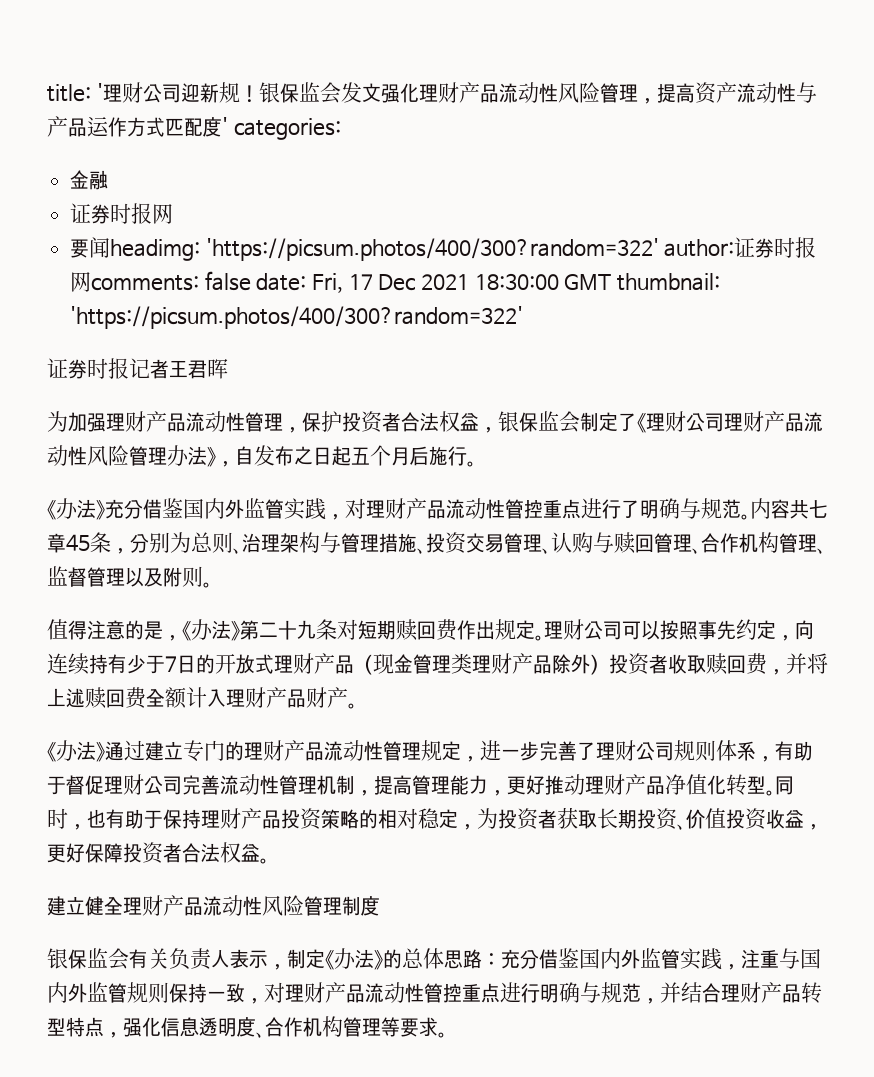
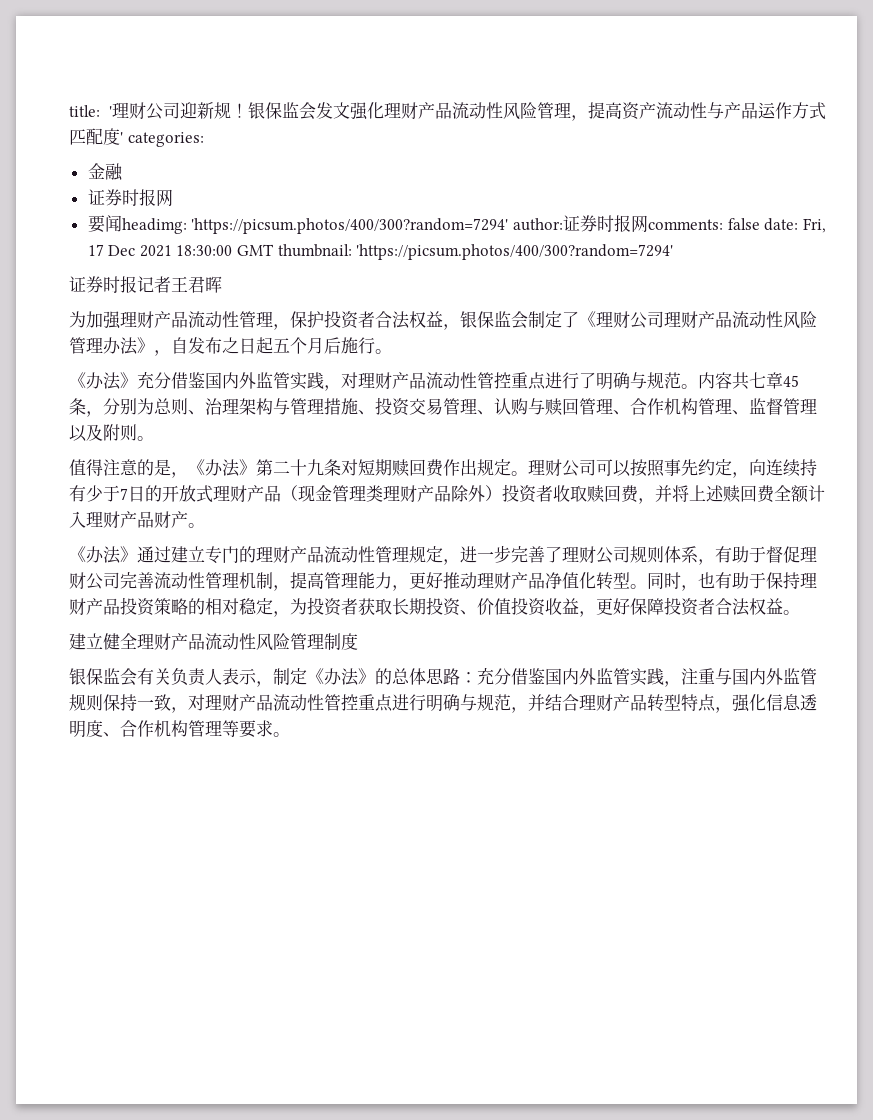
[205,238,659,261] 'https://picsum.photos/400/300?random=322' -> [191,218,509,234] 'https://picsum.photos/400/300?random=7294'
[70,306,524,329] 'https://picsum.photos/400/300?random=322' -> [356,244,674,260] 'https://picsum.photos/400/300?random=7294'

